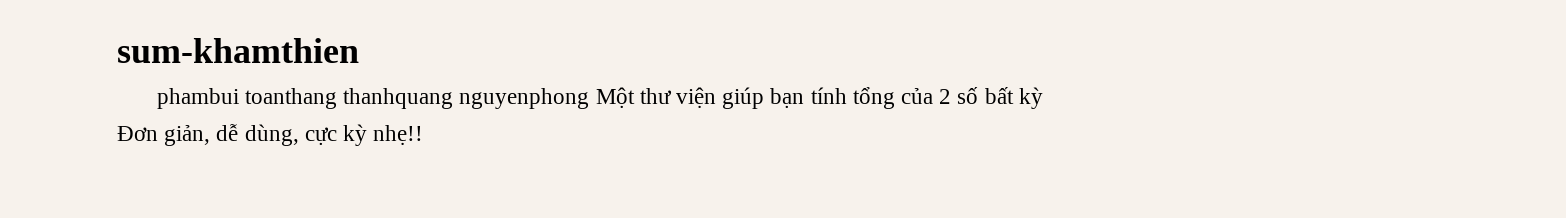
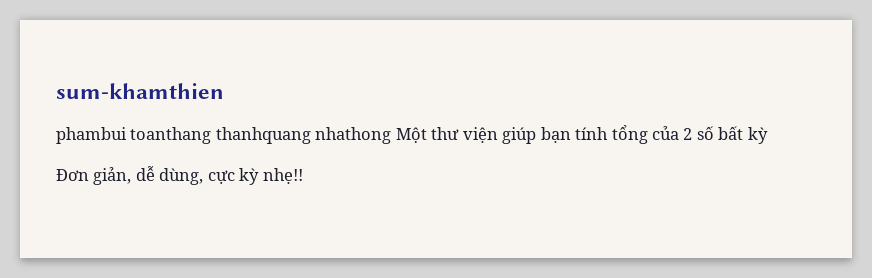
[459,88,590,109] nguyenphong -> [315,127,392,144] nhathong

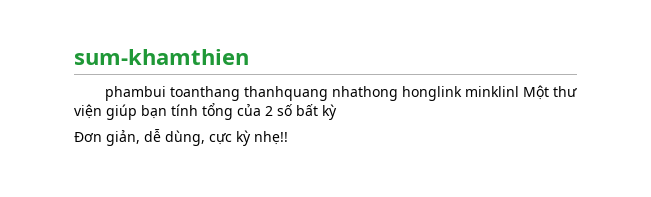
(392, 135) none -> [402,86,520,101] honglink minklinl

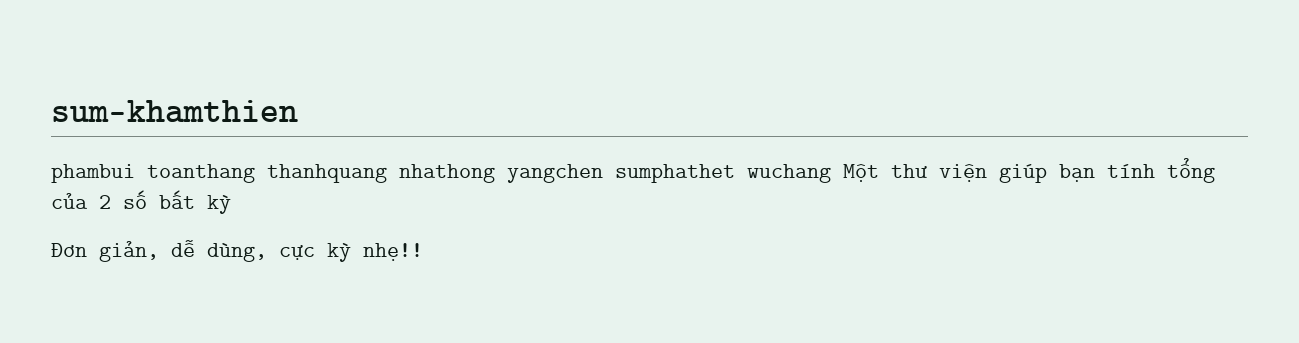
[402,86,520,101] honglink minklinl -> [507,164,831,183] yangchen sumphathet wuchang

